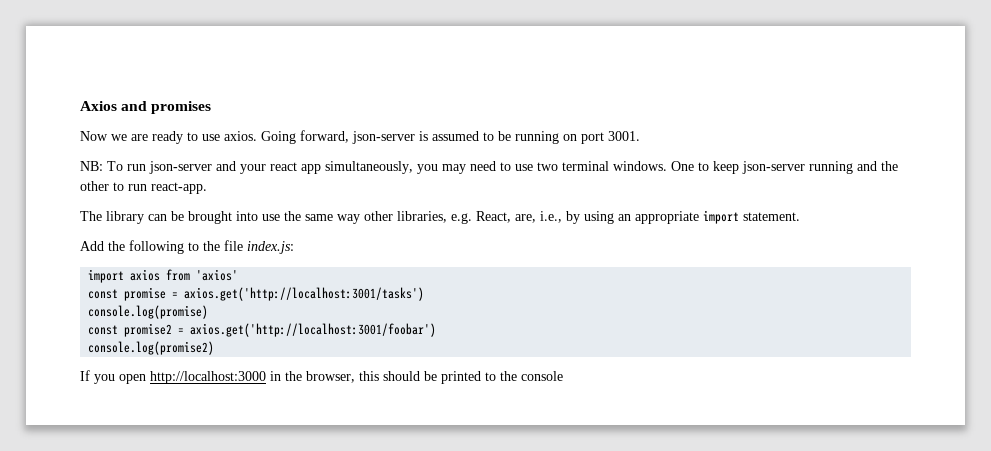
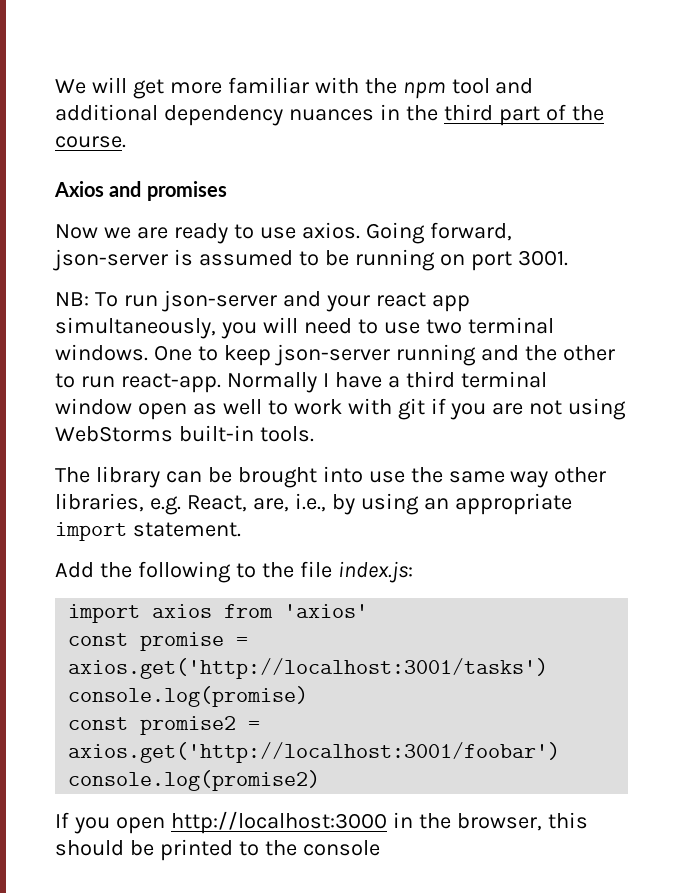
(80, 106) none -> [55,77,534,99] [55,104,604,126] [55,136,126,148] We will get more familiar with the npm tool and additional dependency nuances in the third part of the course. //
[442,164,466,174] may -> [262,317,298,333] will
(207, 188) none -> [226,371,547,393] [55,398,627,420] [55,425,314,442] Normally I have a third terminal window open as well to work with git if you are not using WebStorms built-in tools.

